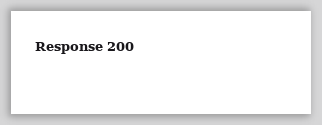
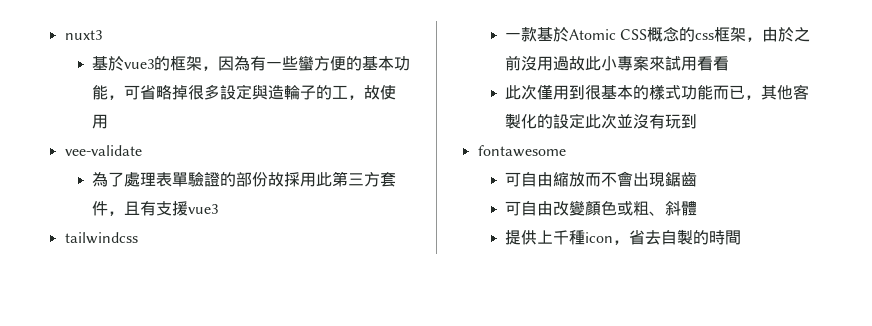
[35,42,134,54] Response 200 -> [64,30,102,40] [92,55,411,71] [92,84,397,100] [92,114,109,129] [64,145,142,156] [92,171,397,187] [92,201,219,216] [64,232,138,244] [505,26,811,42] [505,55,730,71] [505,84,810,100] [505,113,698,129] [477,145,566,157] [505,171,698,187] [505,200,698,216] [505,229,742,245] nuxt3 // 基於vue3的框架，因為有一些蠻方便的基本功能，可省略掉很多設定與造輪子的工，故使用 // vee-validate // 為了處理表單驗證的部份故採用此第三方套件，且有支援vue3 // tailwindcss // 一款基於Atomic CSS概念的css框架，由於之前沒用過故此小專案來試用看看 // 此次僅用到很基本的樣式功能而已，其他客製化的設定此次並沒有玩到 // fontawesome // 可自由縮放而不會出現鋸齒 // 可自由改變顏色或粗、斜體 // 提供上千種icon，省去自製的時間

